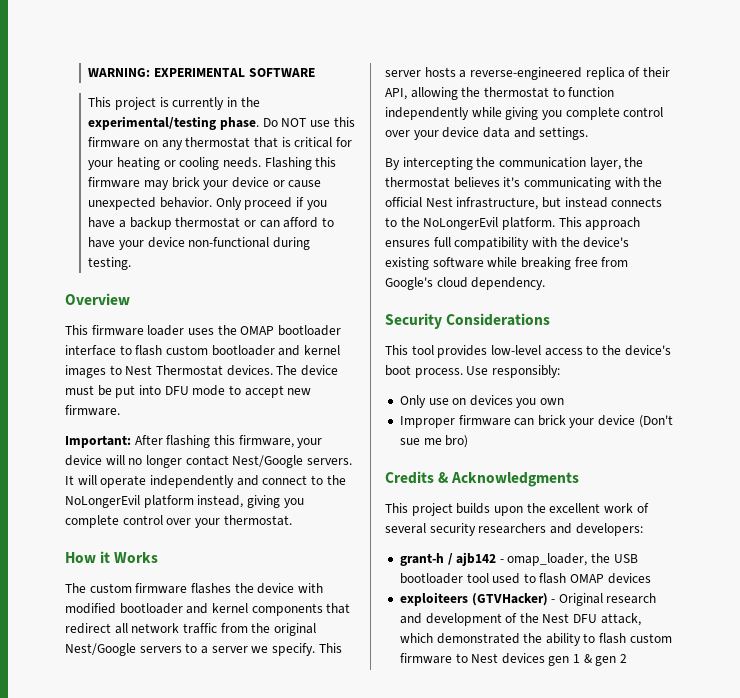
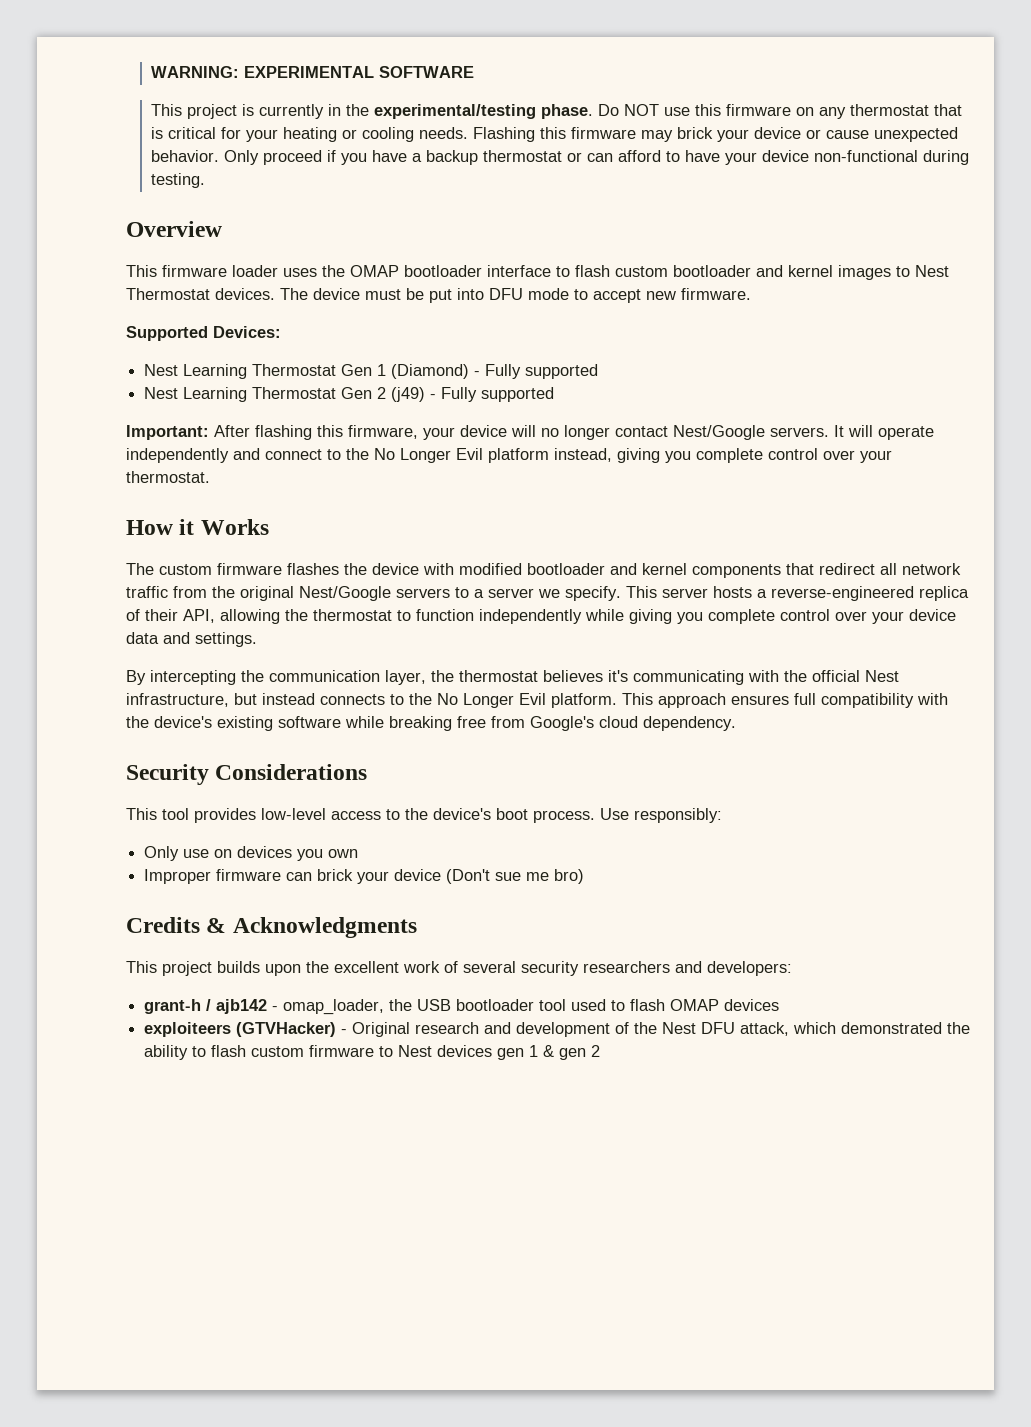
(120, 410) none -> [126,326,281,341] [144,364,599,379] [144,387,555,402] // Supported Devices: // Nest Learning Thermostat Gen 1 (Diamond) - Fully supported // Nest Learning Thermostat Gen 2 (j49) - Fully supported
[65,495,140,508] NoLongerEvil -> [374,448,483,463] No Longer Evil
[423,217,499,230] NoLongerEvil -> [437,693,546,708] No Longer Evil

